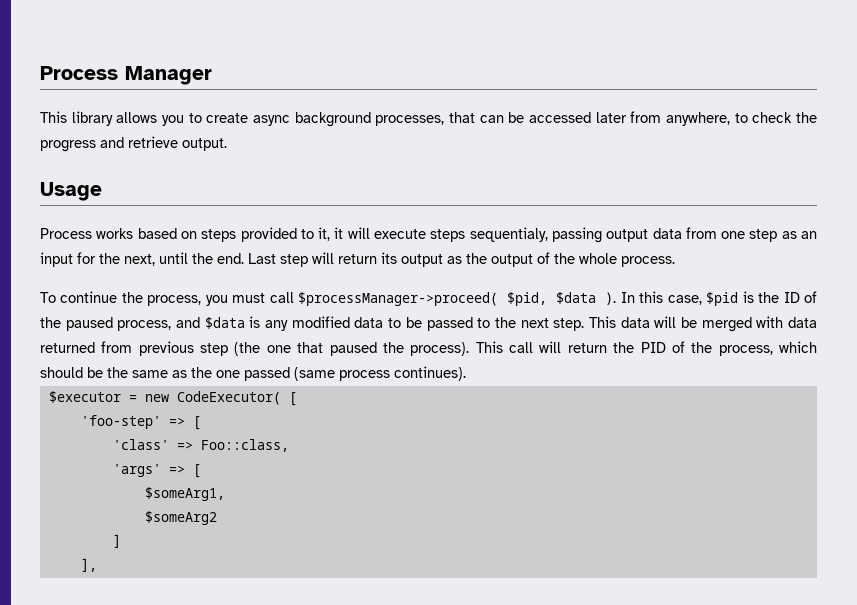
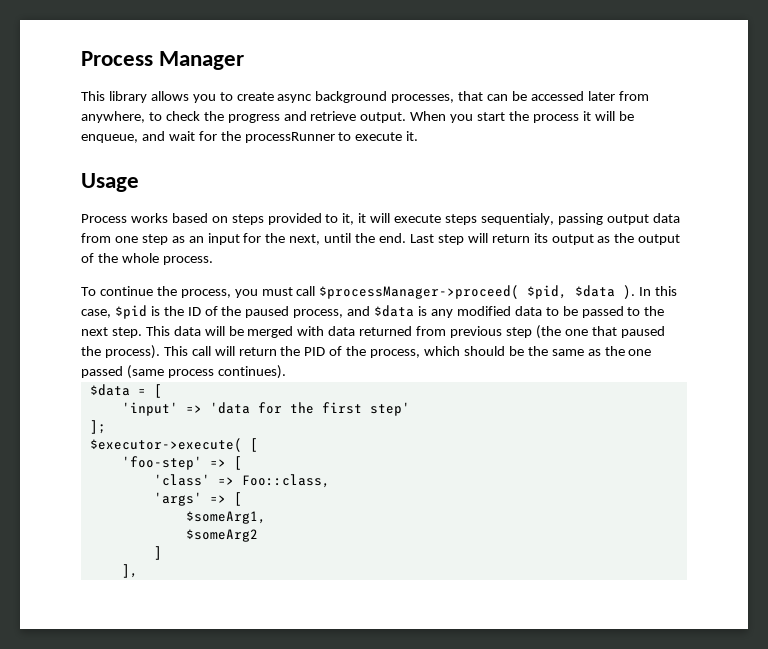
(227, 144) none -> [410,111,634,123] [81,131,419,143] When you start the process it will be enqueue, and wait for the processRunner to execute it.
[48,391,281,405] $executor = new CodeExecutor( -> [89,384,162,398] [121,402,410,416] [89,420,106,434] [89,438,242,452] $data = [ // 'input' => 'data for the first step' // ]; // $executor->execute(

